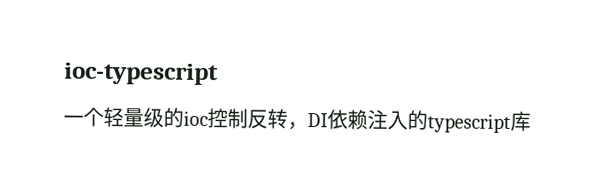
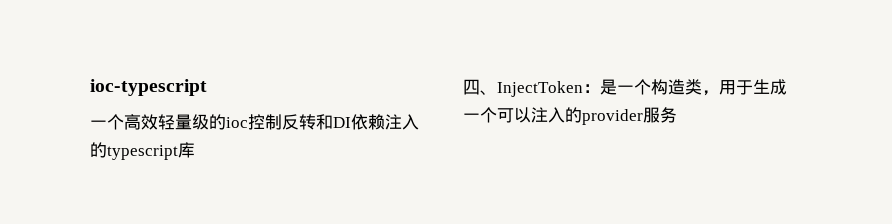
(104, 117) none -> [124,114,158,130] 高效
[287,121,308,131] ， -> [316,114,333,130] 和
(531, 121) none -> [463,79,787,97] [463,107,677,125] // 四、InjectToken：是一个构造类，用于生成一个可以注入的provider服务

